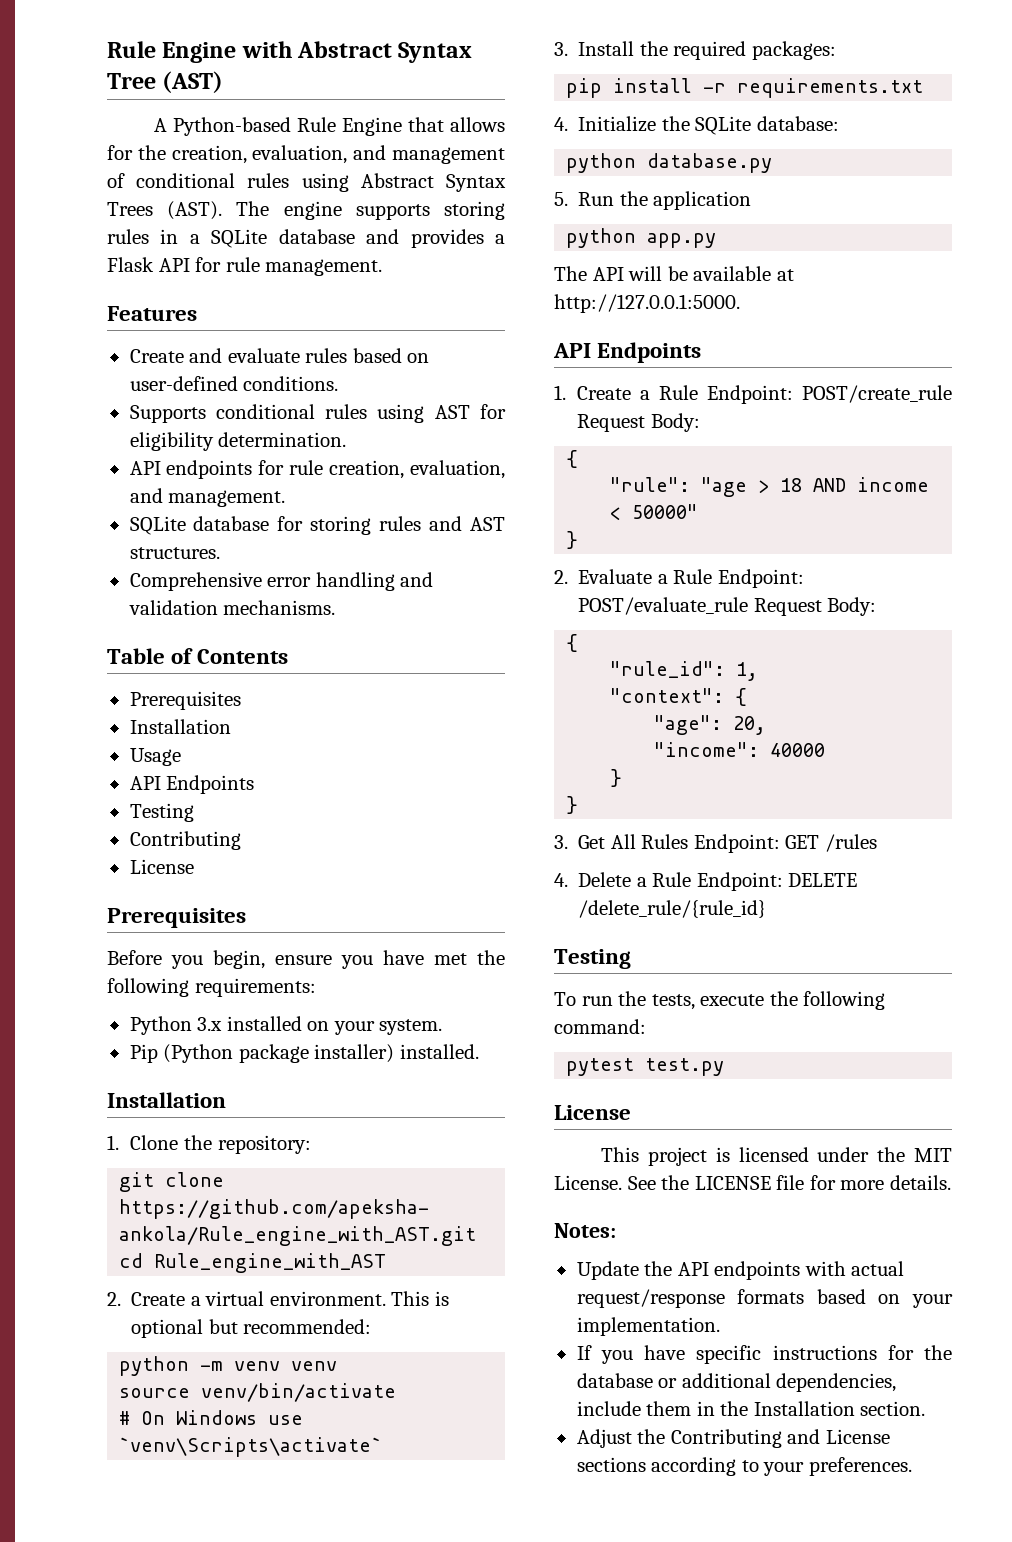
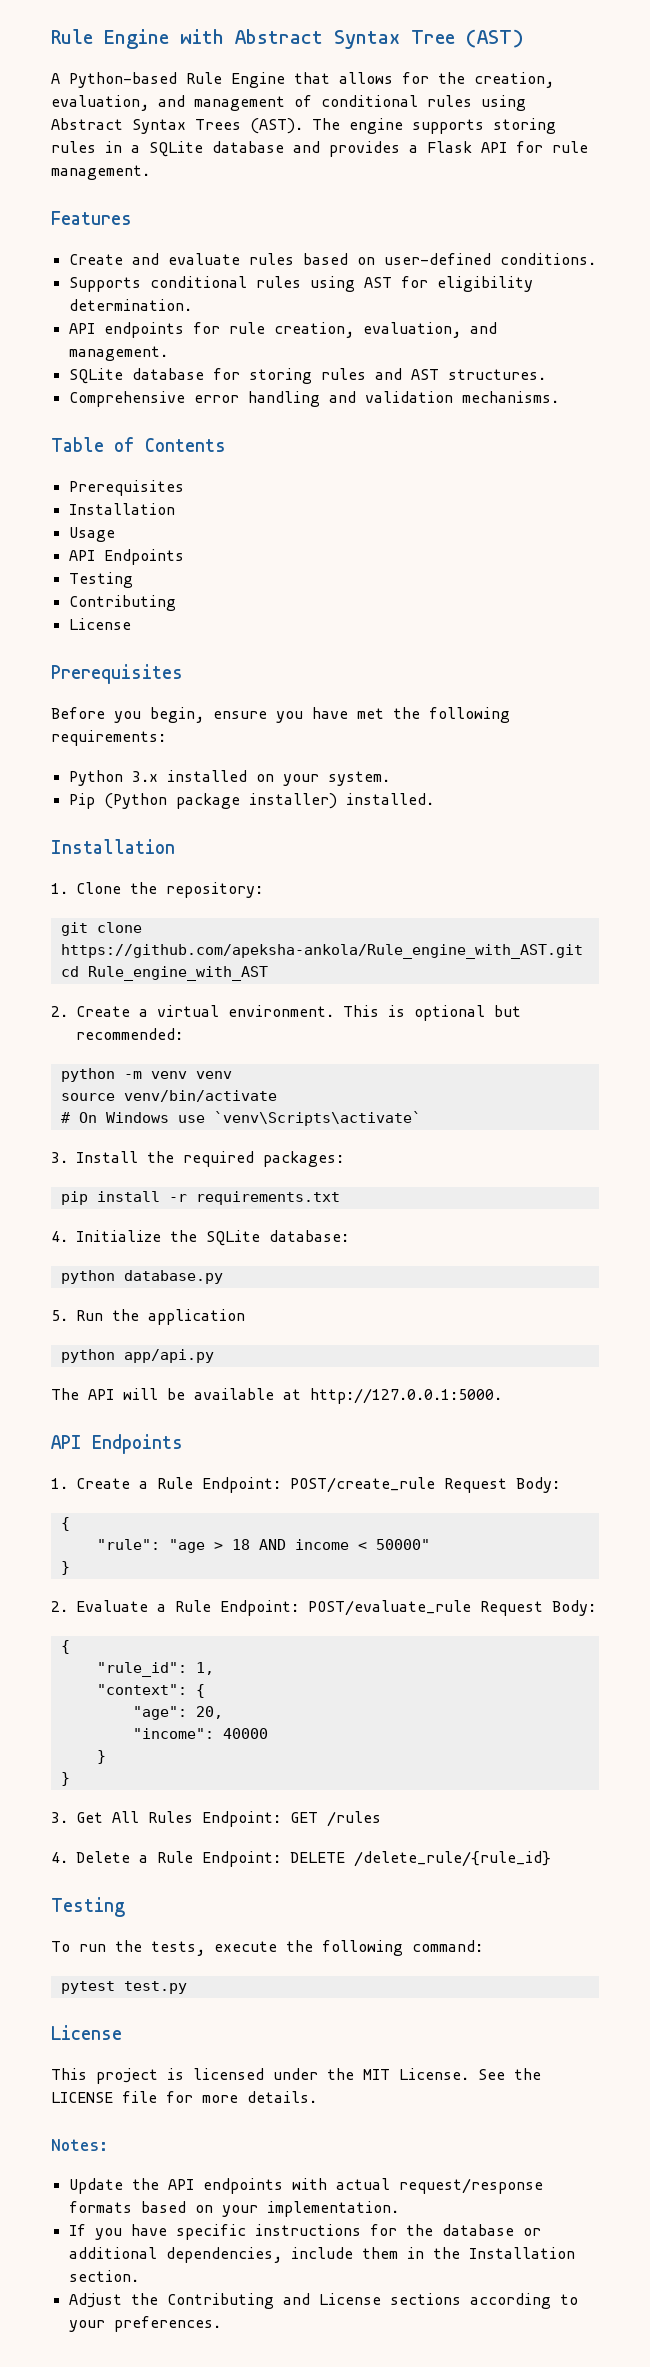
[647,233,717,248] app.py -> [123,1349,214,1363] app/api.py

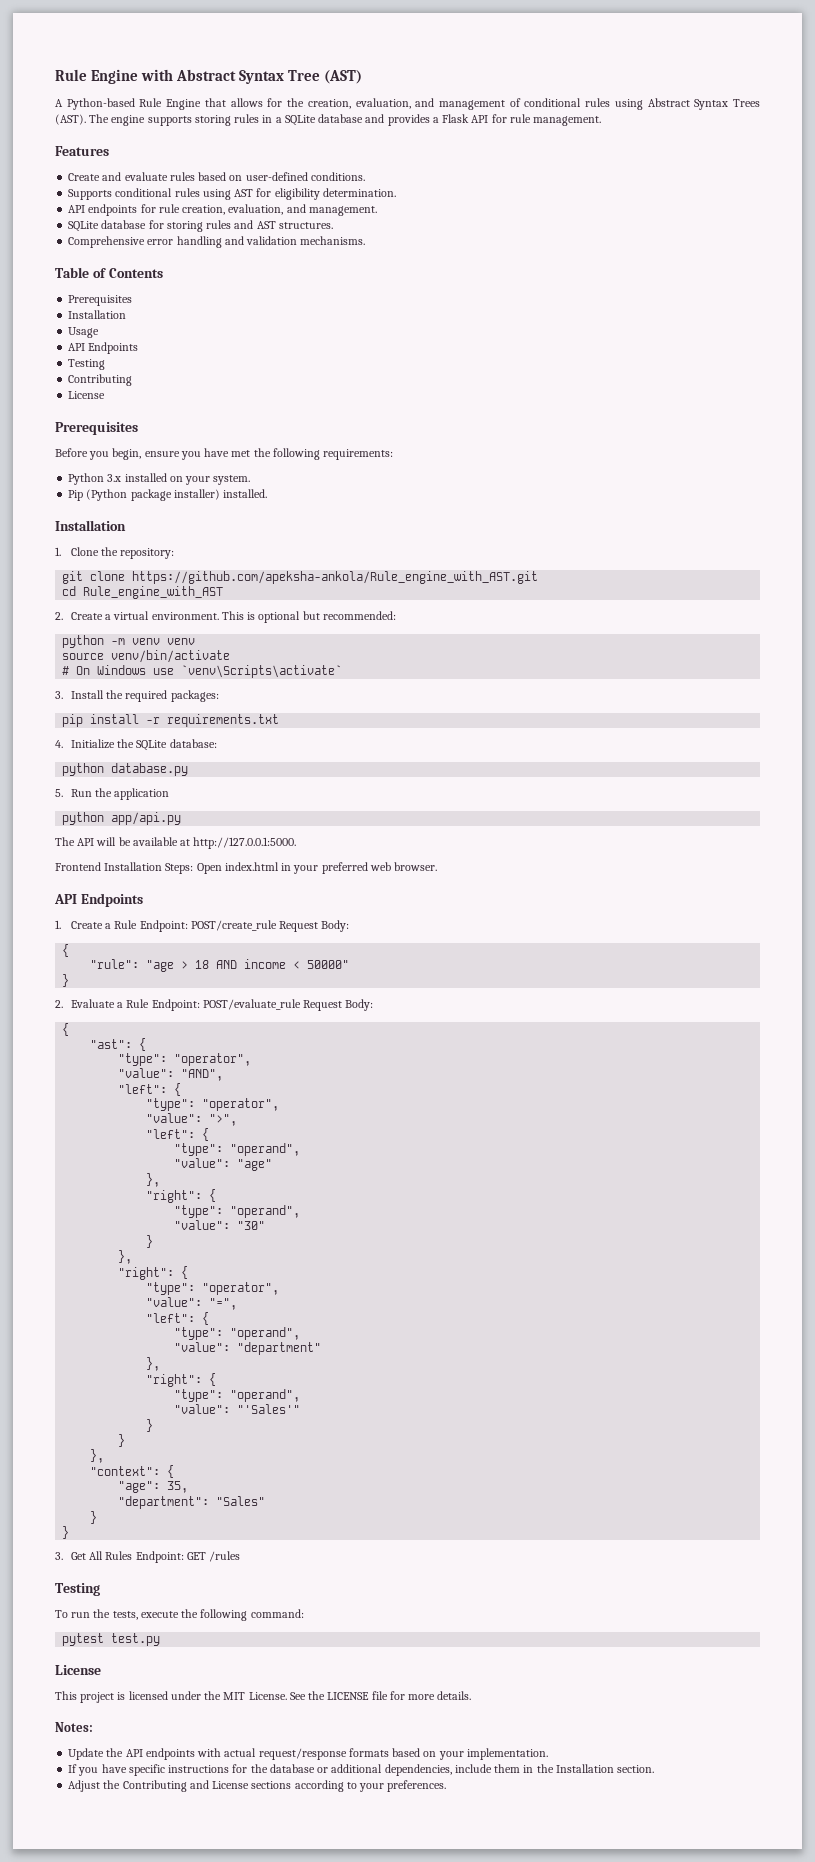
(502, 1396) none -> [55,862,438,874] // Frontend Installation Steps: Open index.html in your preferred web browser.
[96,1662,214,1677] "rule_id": 1, -> [90,1038,147,1051] [118,1053,252,1066] [118,1068,224,1081] [118,1083,182,1096] [146,1098,280,1111] [146,1113,238,1126] [146,1128,210,1141] [174,1143,301,1156] [174,1158,273,1171] [146,1173,161,1187] [146,1189,217,1203] [174,1205,301,1218] [174,1220,266,1230] [146,1235,154,1248] [118,1250,133,1264] [118,1266,189,1280] [146,1282,280,1295] [146,1297,238,1310] [146,1312,210,1325] [174,1327,301,1340] [174,1342,322,1355] [146,1357,161,1371] [146,1373,217,1387] [174,1389,301,1402] [174,1404,301,1414] [146,1419,154,1432] [118,1434,126,1447] [90,1449,105,1463] "ast": { // "type": "operator", // "value": "AND", // "left": { // "type": "operator", // "value": ">", // "left": { // "type": "operand", // "value": "age" // }, // "right": { // "type": "operand", // "value": "30" // } // }, // "right": { // "type": "operator", // "value": "=", // "left": { // "type": "operand", // "value": "department" // }, // "right": { // "type": "operand", // "value": "'Sales'" // } // } // },
[195,1706,223,1719] [132,1728,268,1739] 20, // "income": 40000 -> [167,1481,189,1493] [118,1496,266,1509] 35, // "department": "Sales"
[51,1851,551,1867] // 4. Delete a Rule Endpoint: DELETE /delete_rule/{rule_id} -> (241, 1556) none

